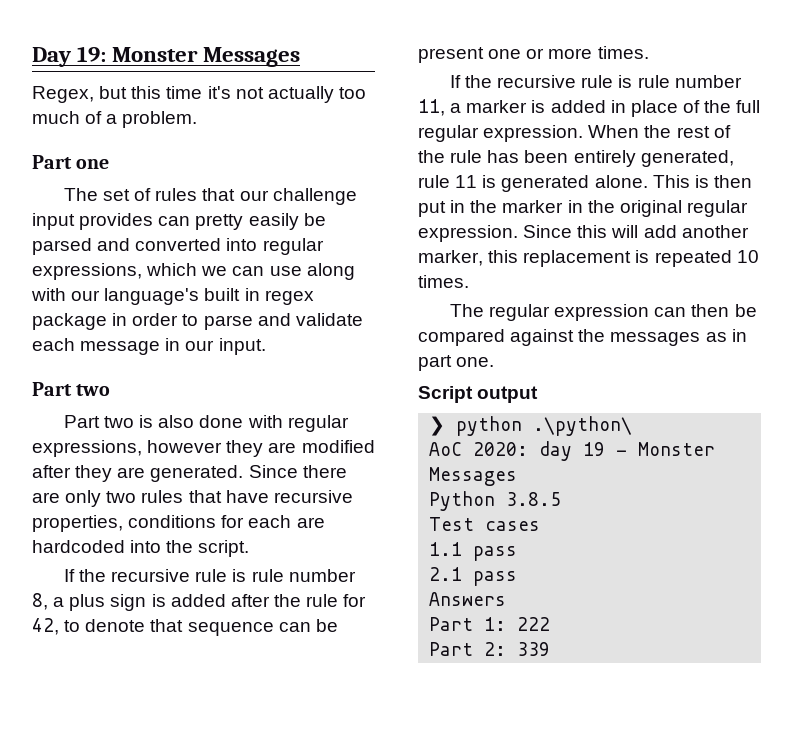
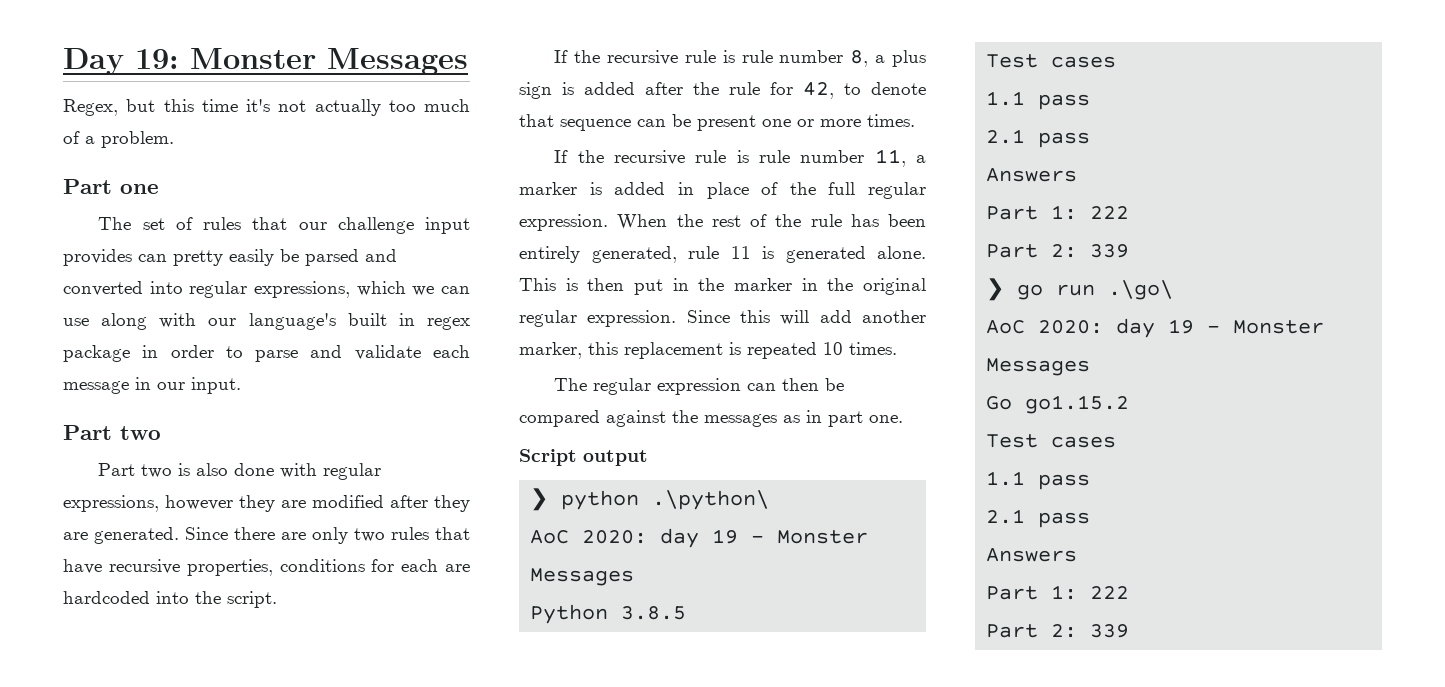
(551, 649) none -> [986,278,1174,301] [986,318,1325,338] [986,358,1091,376] [986,395,1130,414] [986,434,1117,448] [986,471,1091,490] [986,509,1091,528] [986,548,1078,562] [986,585,1130,600] [986,624,1130,638] // ❯ go run .\go\ // AoC 2020: day 19 - Monster Messages // Go go1.15.2 // Test cases // 1.1 pass // 2.1 pass // Answers // Part 1: 222 // Part 2: 339

